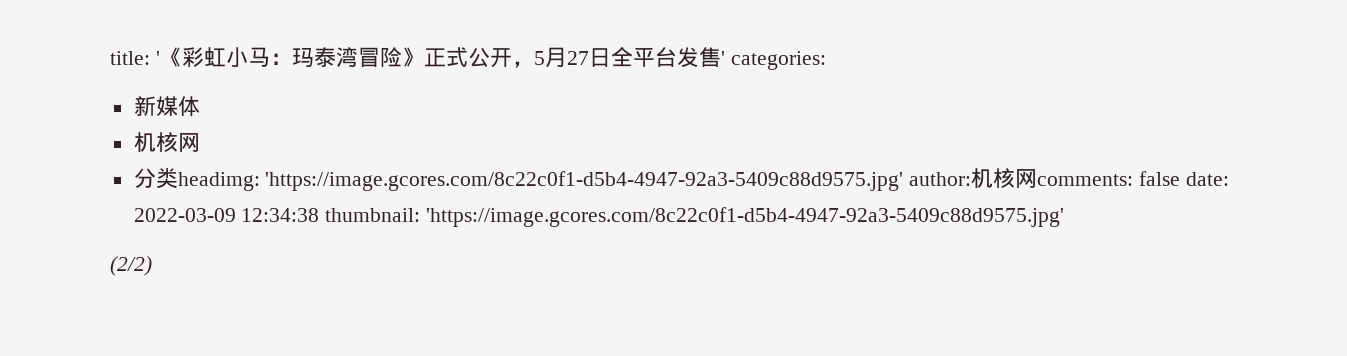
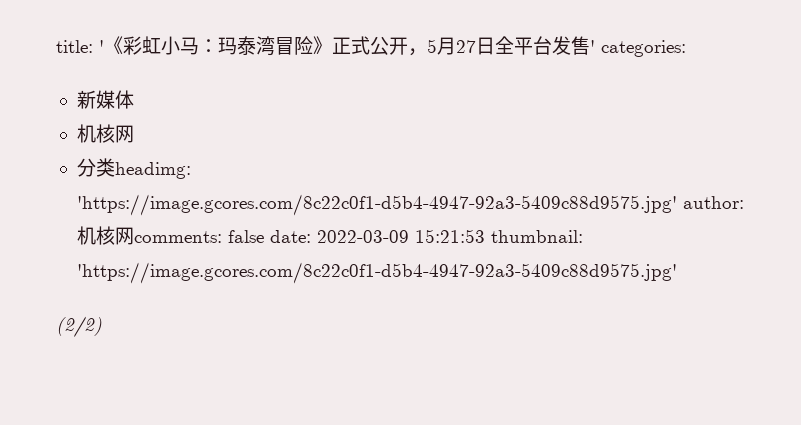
[241,208,320,222] 12:34:38 -> [414,229,485,243] 15:21:53

